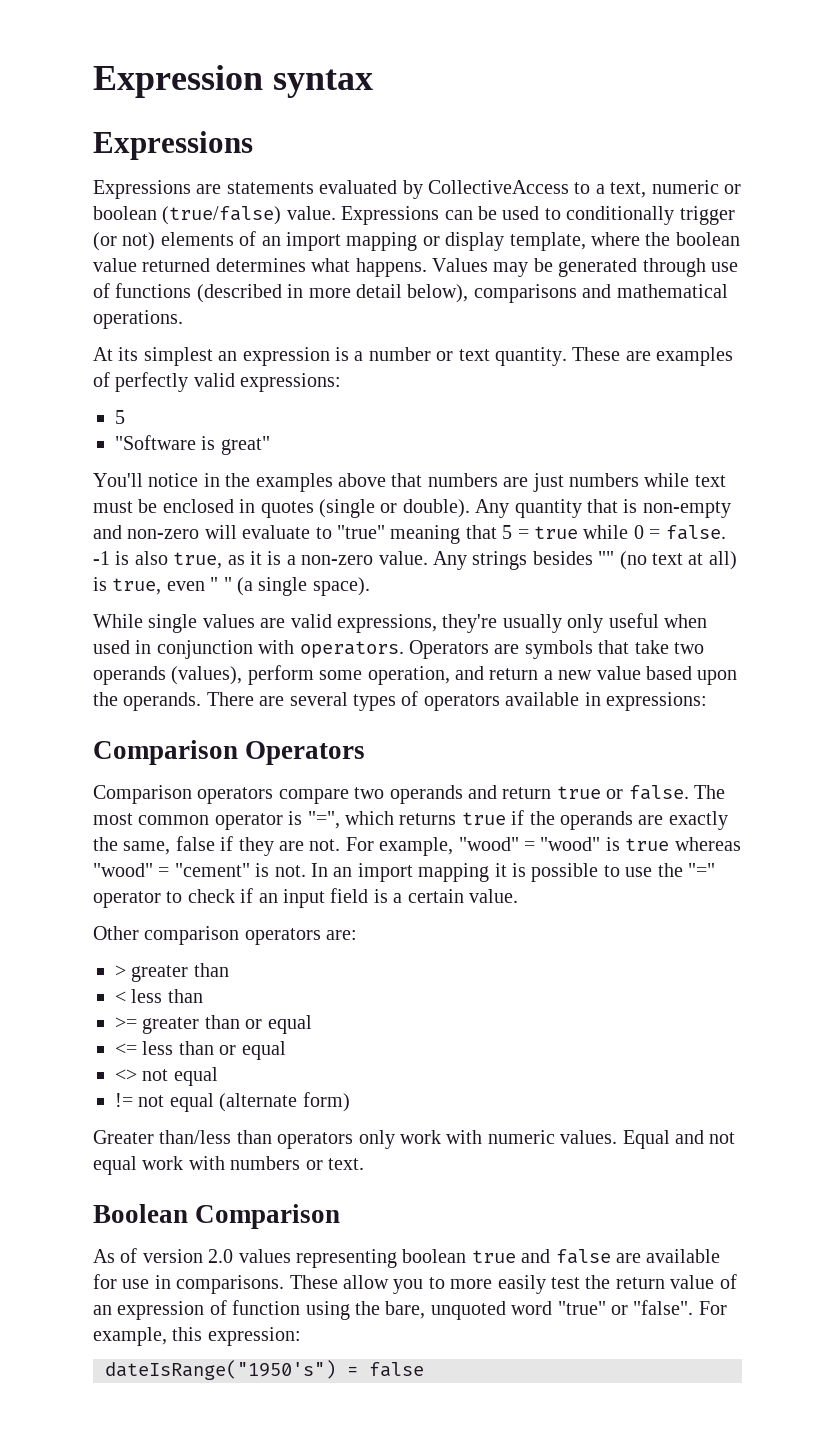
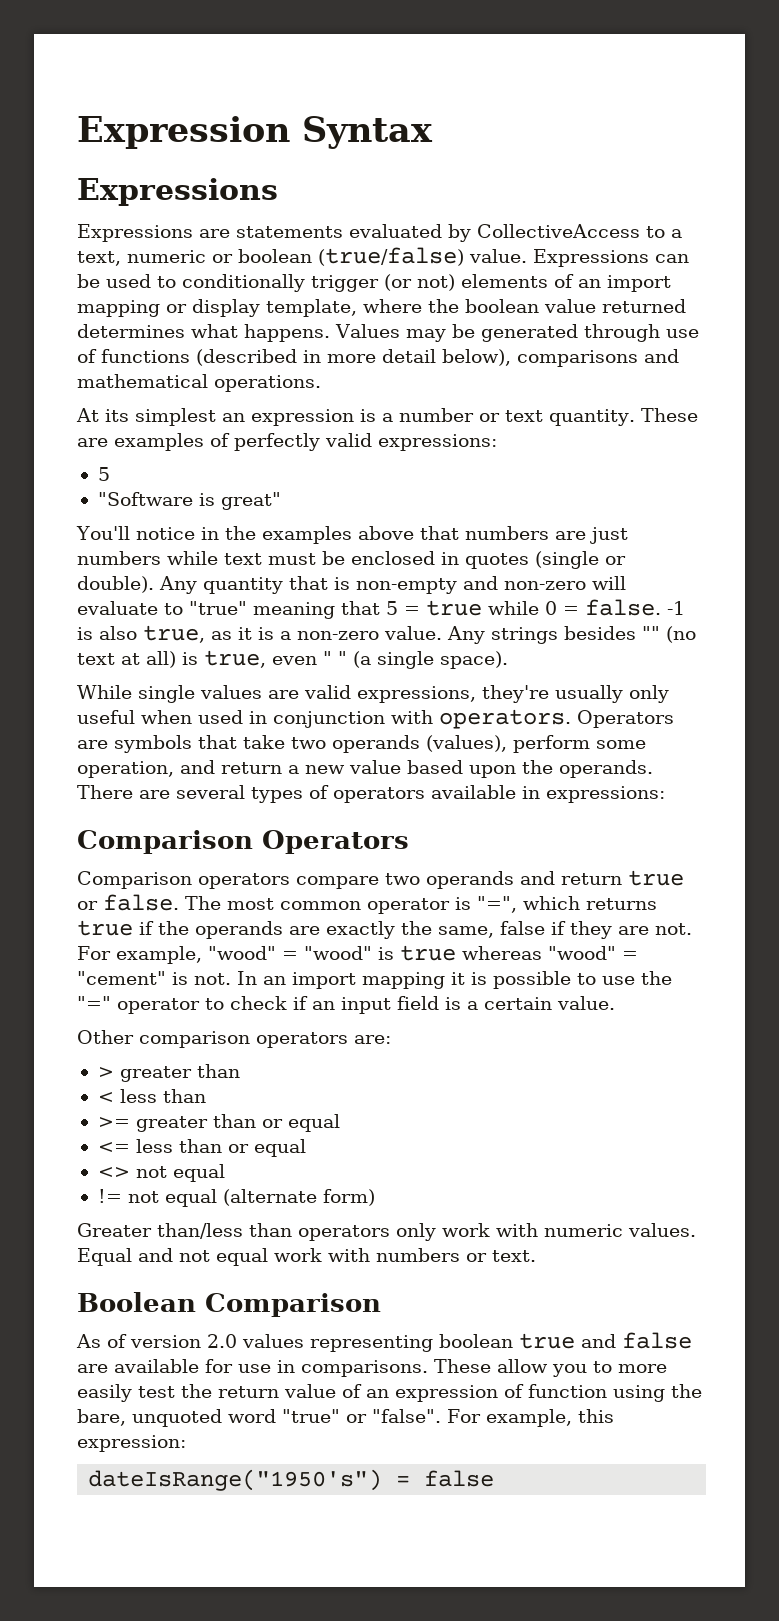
[272,69,373,98] syntax -> [302,116,433,149] Syntax

